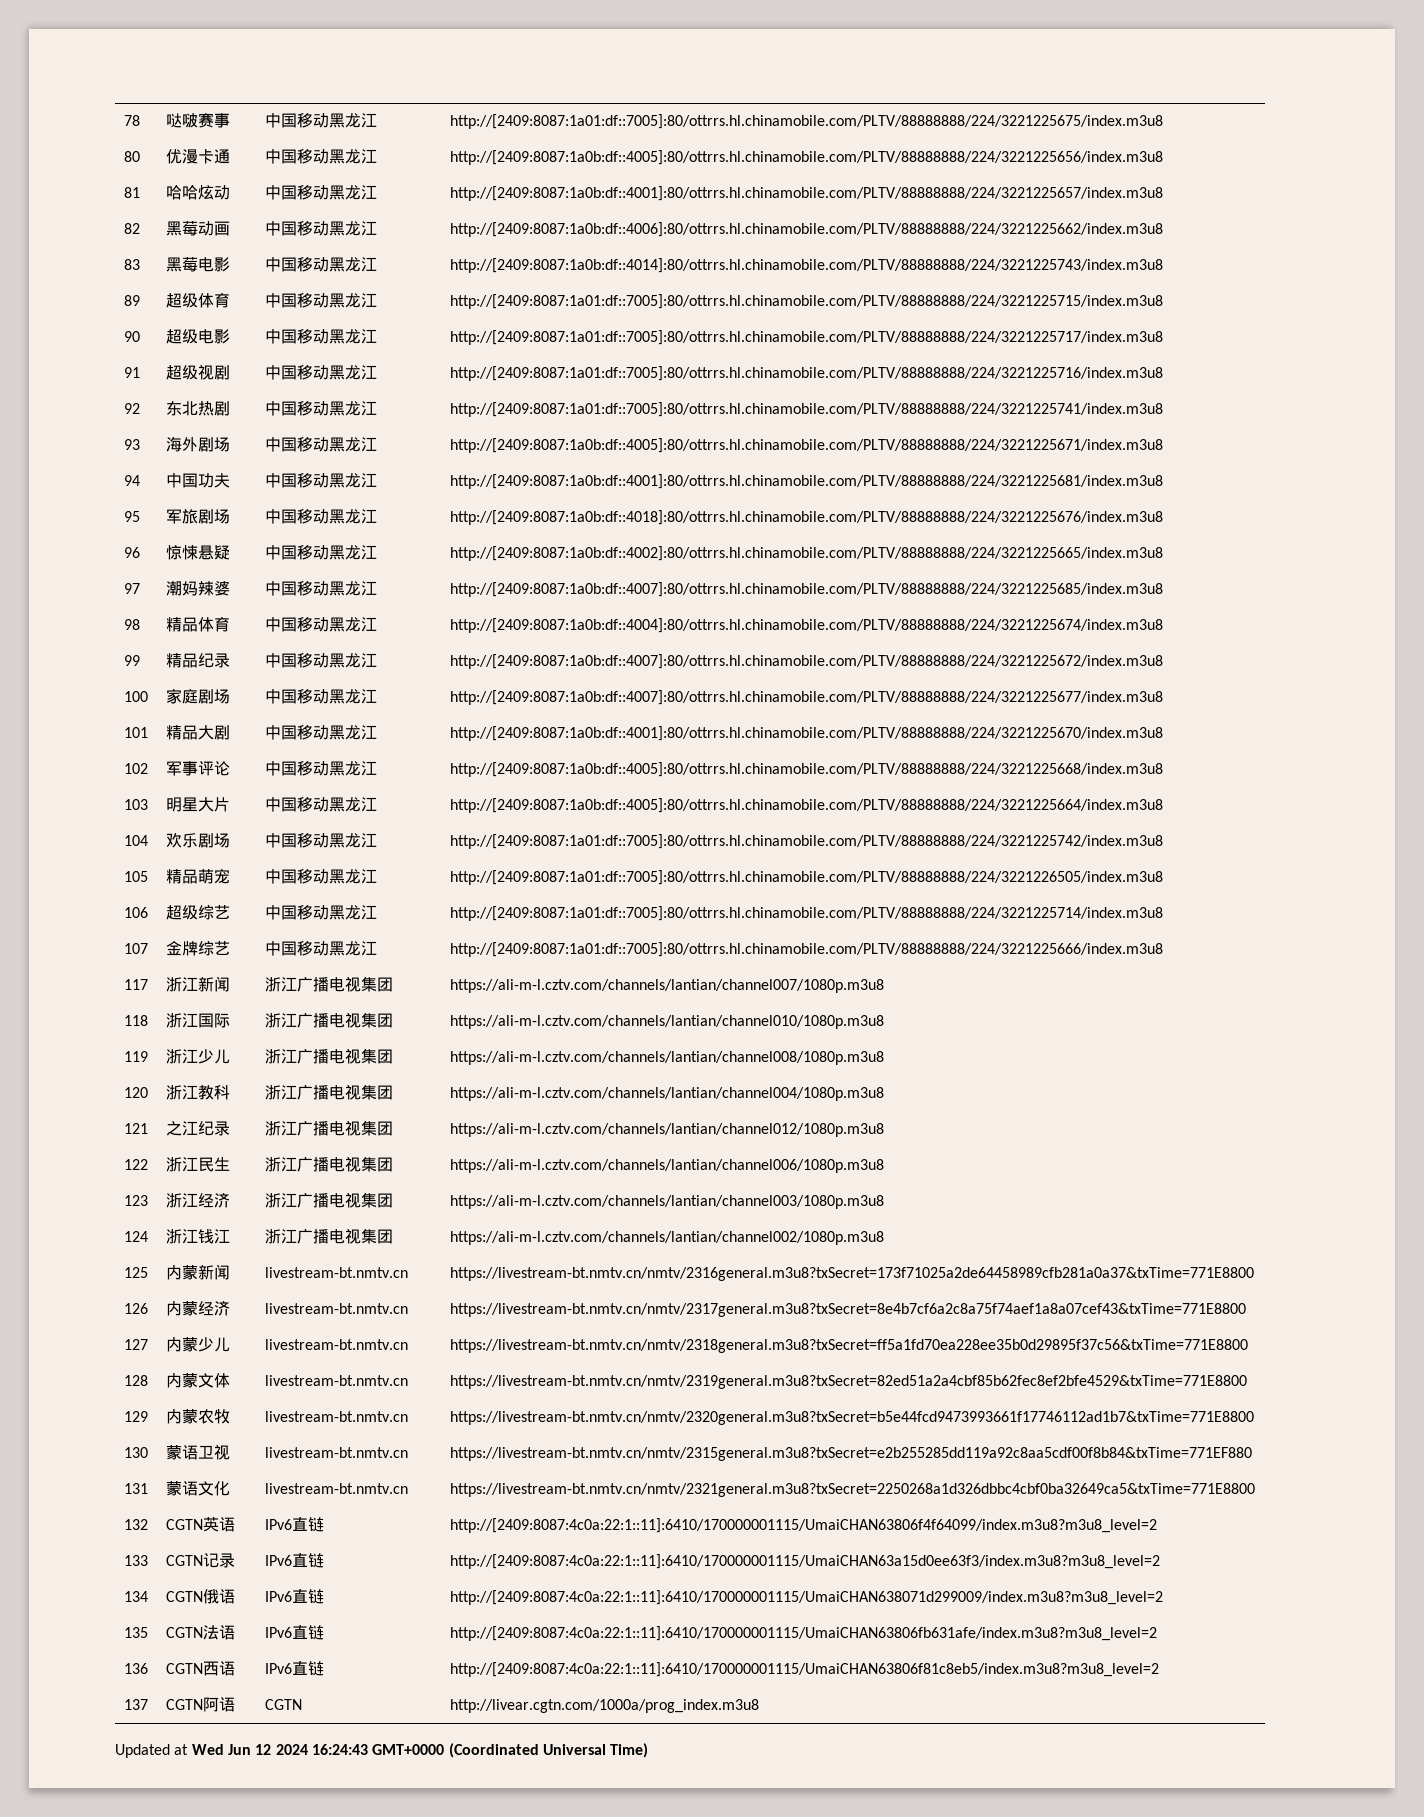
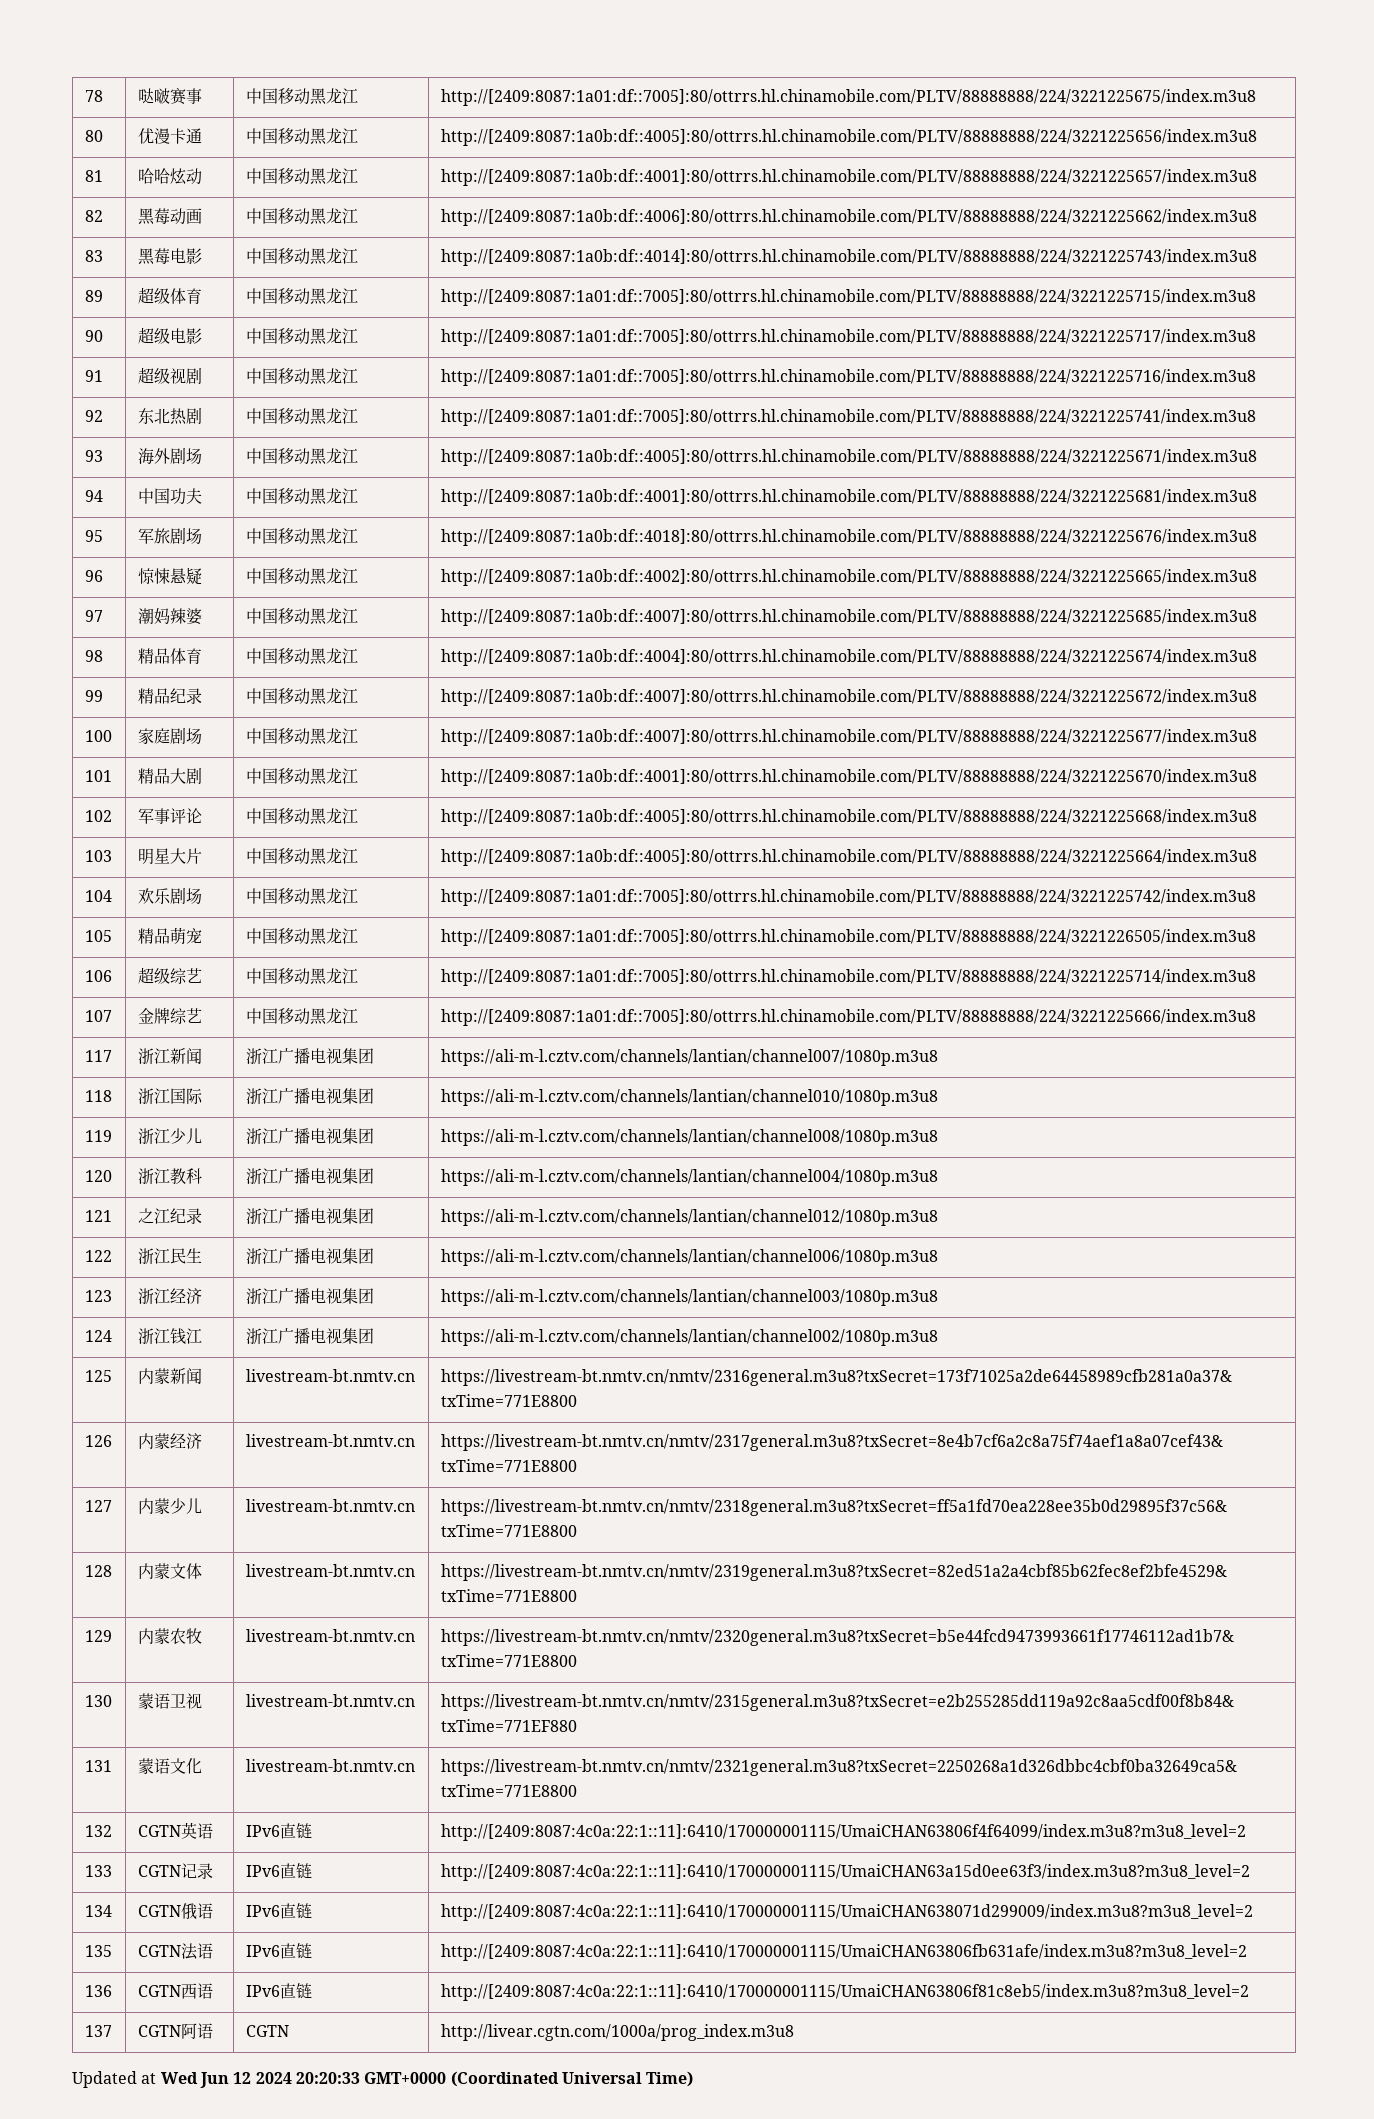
[311,1744,368,1755] 16:24:43 -> [295,2072,360,2084] 20:20:33

